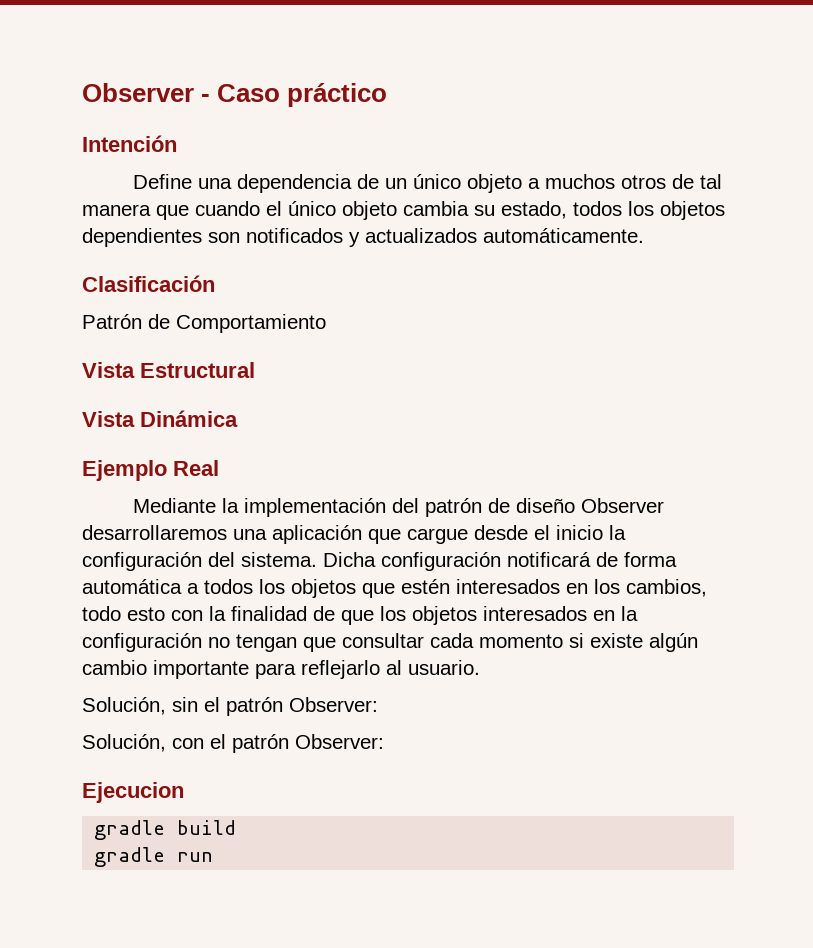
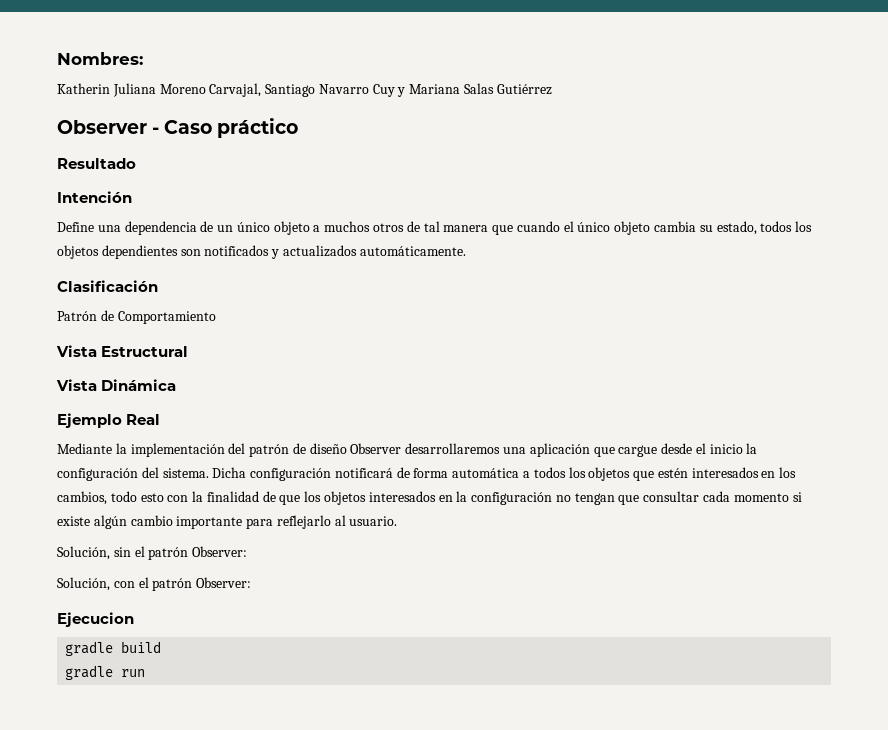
(82, 92) none -> [57,52,143,65] [57,83,552,97] Nombres: // Katherin Juliana Moreno Carvajal, Santiago Navarro Cuy y Mariana Salas Gutiérrez //
(388, 95) none -> [57,158,136,169] // Resultado

